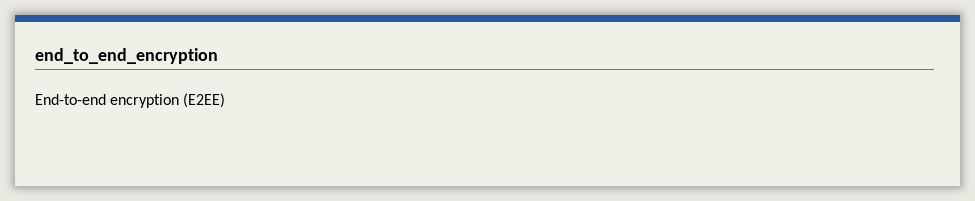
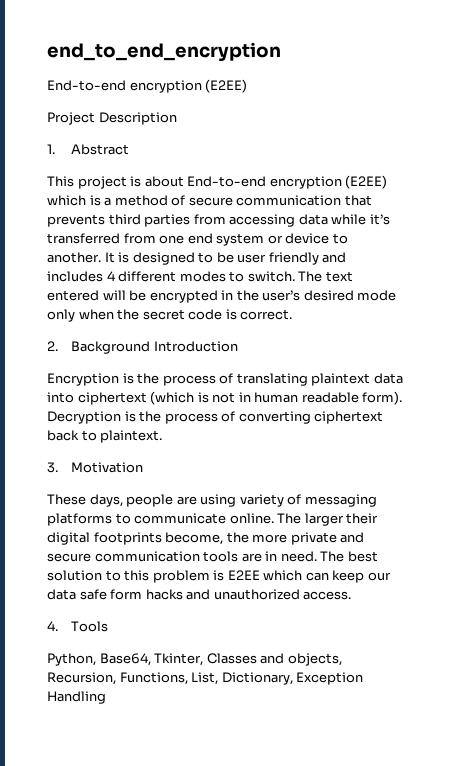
(226, 100) none -> [47,112,177,125] [47,144,130,155] [47,175,388,189] [47,195,372,206] [47,214,390,227] [47,233,348,246] [47,252,347,265] [47,271,353,282] [47,290,397,303] [47,309,293,322] [47,341,238,354] [47,373,403,386] [47,391,403,405] [47,411,384,424] [47,430,163,443] [47,462,144,473] [47,494,377,507] [47,513,379,526] [47,532,365,545] [47,551,378,562] [47,570,391,583] [47,589,352,600] [47,621,109,632] [47,653,342,666] [47,672,364,685] [47,691,106,704] // Project Description // 1. Abstract // This project is about End-to-end encryption (E2EE) which is a method of secure communication that prevents third parties from accessing data while it’s transferred from one end system or device to another. It is designed to be user friendly and includes 4 different modes to switch. The text entered will be encrypted in the user’s desired mode only when the secret code is correct. // 2. Background Introduction // Encryption is the process of translating plaintext data into ciphertext (which is not in human readable form). Decryption is the process of converting ciphertext back to plaintext. // 3. Motivation // These days, people are using variety of messaging platforms to communicate online. The larger their digital footprints become, the more private and secure communication tools are in need. The best solution to this problem is E2EE which can keep our data safe form hacks and unauthorized access. // 4. Tools // Python, Base64, Tkinter, Classes and objects, Recursion, Functions, List, Dictionary, Exception Handling

